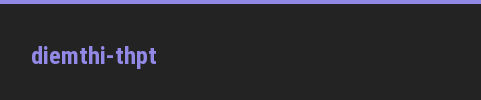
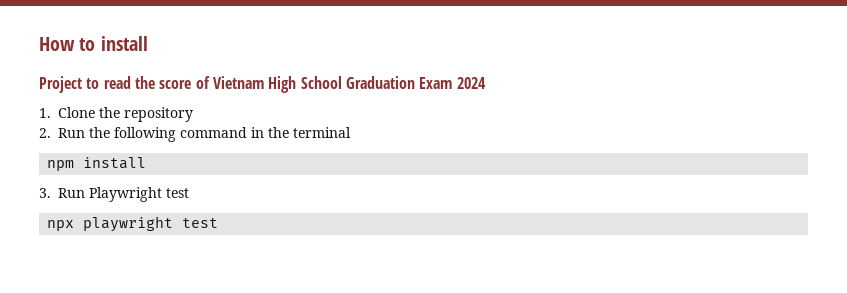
[31,46,157,69] diemthi-thpt -> [39,36,148,51] [39,76,486,93] [39,107,193,122] [39,127,351,142] [47,157,147,171] [39,187,189,202] [47,216,219,232] How to install // Project to read the score of Vietnam High School Graduation Exam 2024 // 1. Clone the repository // 2. Run the following command in the terminal // npm install // 3. Run Playwright test // npx playwright test

